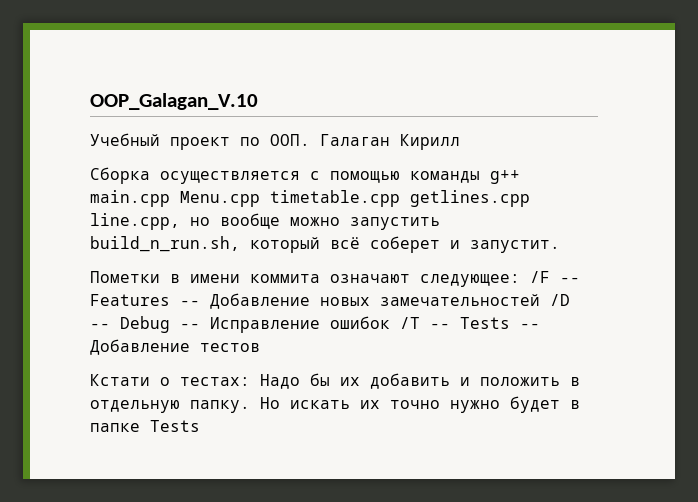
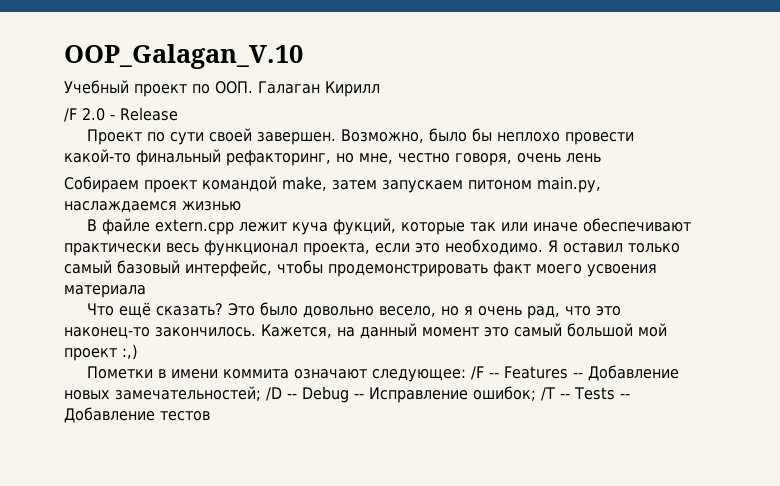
[90,167,520,184] [90,190,530,207] [90,213,440,230] [90,236,560,253] Сборка осуществляется с помощью команды g++ main.cpp Menu.cpp timetable.cpp getlines.cpp line.cpp, но вообще можно запустить build_n_run.sh, который всё соберет и запустит. -> [64,107,178,122] [87,128,635,145] [64,149,601,166] [64,176,601,193] [64,201,241,213] [87,218,692,235] [64,239,680,256] [64,260,657,277] [64,285,146,298] [87,302,622,319] [64,323,667,339] [64,344,138,361] /F 2.0 - Release // Проект по сути своей завершен. Возможно, было бы неплохо провести какой-то финальный рефакторинг, но мне, честно говоря, очень лень // Собираем проект командой make, затем запускаем питоном main.py, наслаждаемся жизнью // В файле extern.cpp лежит куча фукций, которые так или иначе обеспечивают практически весь функционал проекта, если это необходимо. Я оставил только самый базовый интерфейс, чтобы продемонстрировать факт моего усвоения материала // Что ещё сказать? Это было довольно весело, но я очень рад, что это наконец-то закончилось. Кажется, на данный момент это самый большой мой проект :,)
[380,294,540,306] замечательностей -> [115,386,261,401] замечательностей;
[330,316,390,329] ошибок -> [473,386,536,401] ошибок;
[90,373,580,389] [90,396,580,413] [90,420,200,432] // Кстати о тестах: Надо бы их добавить и положить в отдельную папку. Но искать их точно нужно будет в папке Tests -> (210, 416) none

